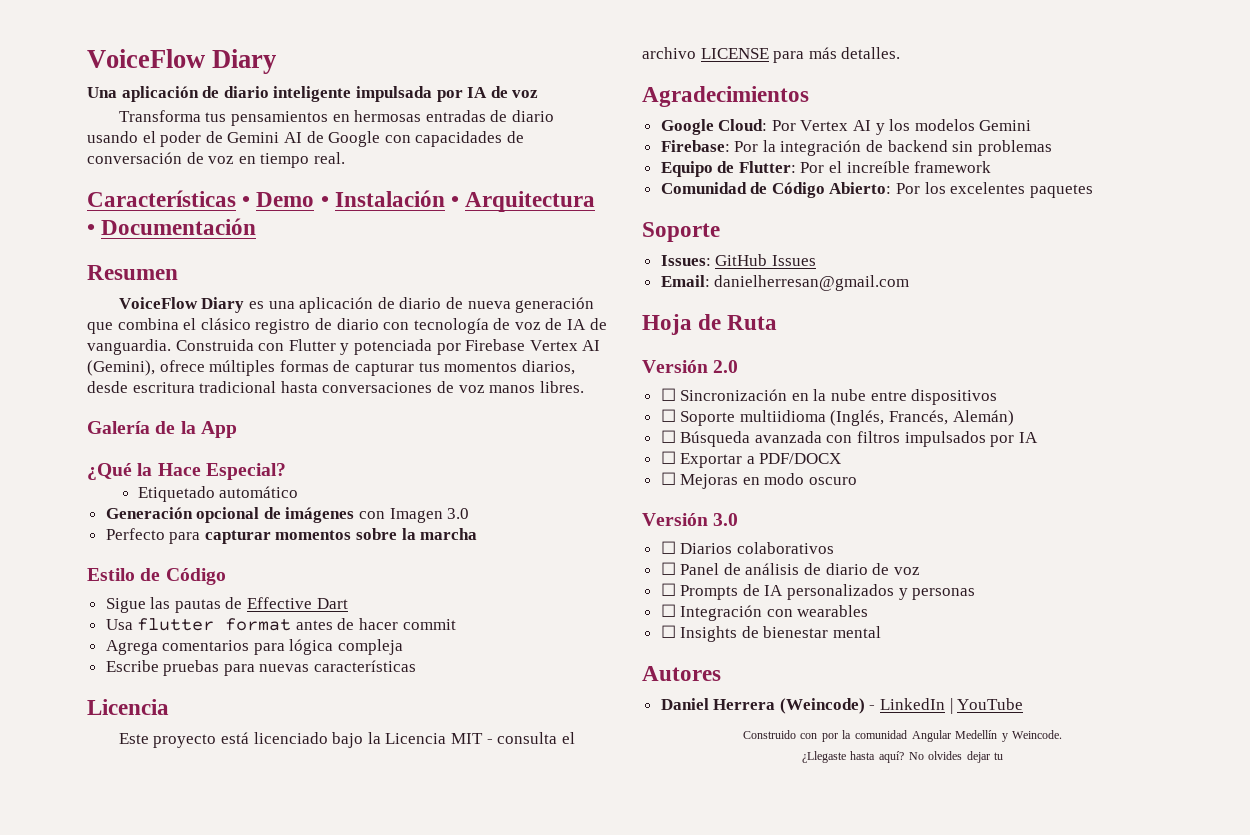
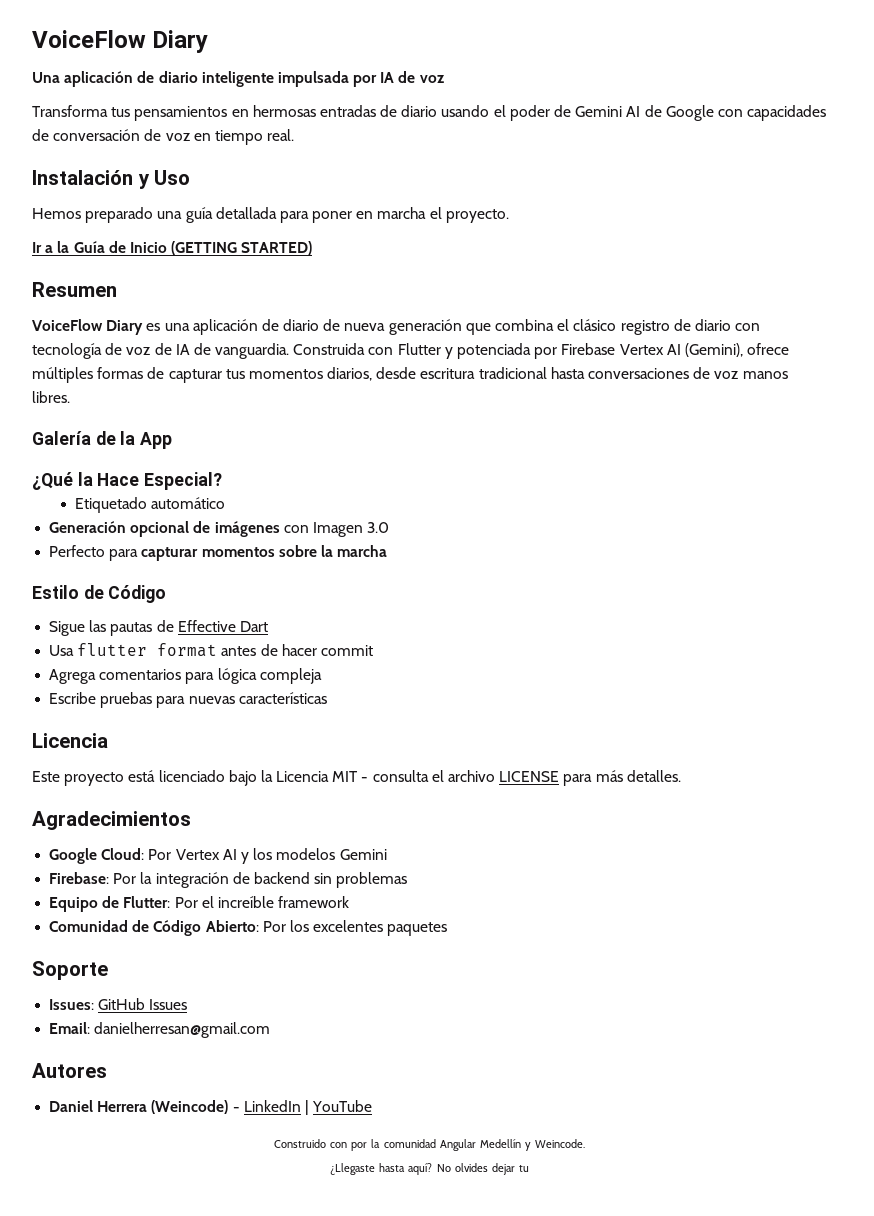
[87,190,596,212] [87,218,257,235] Características • Demo • Instalación • Arquitectura • Documentación -> [32,170,191,189] [32,207,509,223] [32,241,313,255] Instalación y Uso // Hemos preparado una guía detallada para poner en marcha el proyecto. // Ir a la Guía de Inicio (GETTING STARTED)
[642,314,778,335] [642,360,739,373] [660,388,998,405] [660,409,1014,426] [660,430,1038,447] [660,451,842,468] [660,472,858,489] [642,513,739,526] [660,541,834,554] [660,562,920,575] [660,583,976,600] [660,604,869,621] [660,625,882,642] // Hoja de Ruta // Versión 2.0 // ☐ Sincronización en la nube entre dispositivos // ☐ Soporte multiidioma (Inglés, Francés, Alemán) // ☐ Búsqueda avanzada con filtros impulsados por IA // ☐ Exportar a PDF/DOCX // ☐ Mejoras en modo oscuro // Versión 3.0 // ☐ Diarios colaborativos // ☐ Panel de análisis de diario de voz // ☐ Prompts de IA personalizados y personas // ☐ Integración con wearables // ☐ Insights de bienestar mental -> (271, 1030) none

